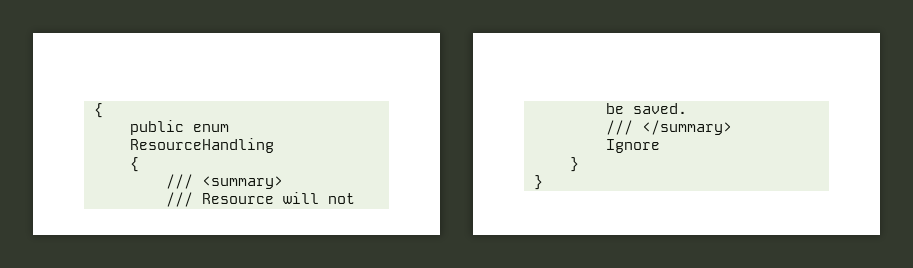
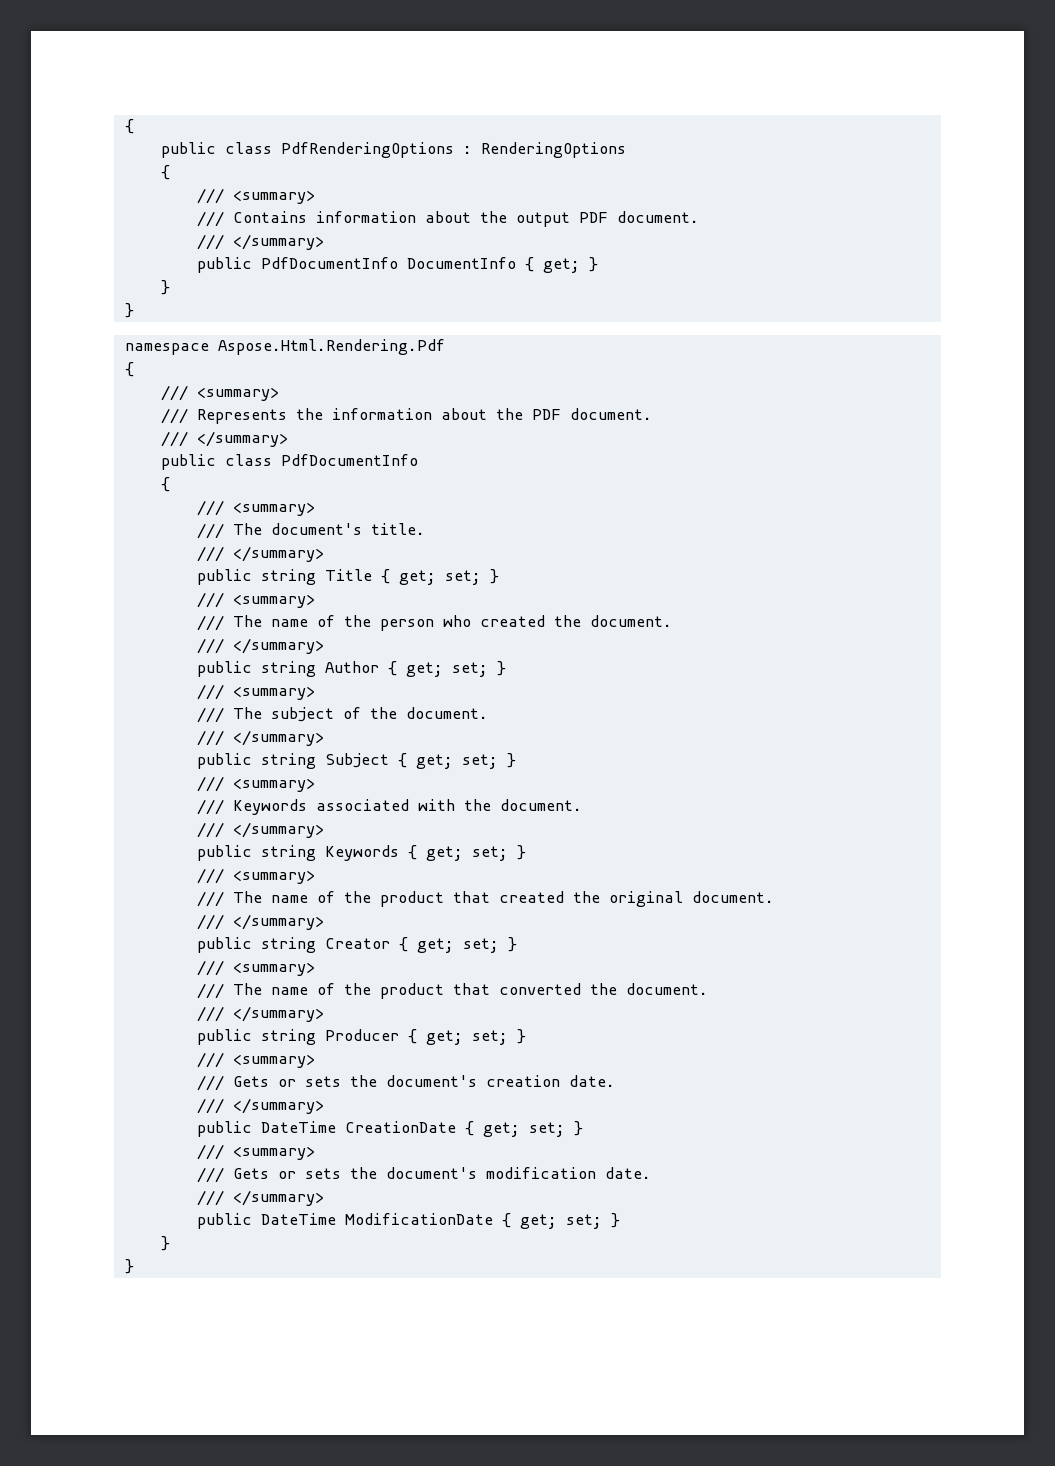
[192,124,229,132] [129,138,274,153] [129,157,139,172] [165,174,283,189] [165,192,355,207] [605,103,687,114] [605,120,732,135] [605,139,660,153] enum ResourceHandling // { // /// <summary> // /// Resource will not be saved. // /// </summary> // Ignore -> [224,142,626,158] [160,165,170,180] [196,188,315,204] [196,211,699,227] [196,234,324,250] [196,257,598,273] [160,280,170,295] [124,303,134,318] [124,339,445,355] [124,362,134,377] [160,385,279,401] [160,408,652,424] [160,431,288,447] [160,454,418,470] [160,477,170,492] [196,500,315,516] [196,523,425,539] [196,546,324,562] [196,569,499,585] [196,592,315,608] [196,615,672,631] [196,638,324,654] [196,661,506,677] [196,684,315,700] [196,707,488,723] [196,730,324,746] [196,753,516,769] [196,776,315,792] [196,799,582,815] [196,822,324,838] [196,845,526,861] [196,868,315,884] [196,891,774,907] [196,914,324,930] [196,937,517,953] [196,960,315,976] [196,983,708,999] [196,1006,324,1022] [196,1029,526,1045] [196,1052,315,1068] [196,1075,615,1091] [196,1098,324,1114] [196,1121,583,1137] [196,1144,315,1160] [196,1167,651,1183] [196,1190,324,1206] [196,1213,620,1229] class PdfRenderingOptions : RenderingOptions // { // /// <summary> // /// Contains information about the output PDF document. // /// </summary> // public PdfDocumentInfo DocumentInfo { get; } // } // } // namespace Aspose.Html.Rendering.Pdf // { // /// <summary> // /// Represents the information about the PDF document. // /// </summary> // public class PdfDocumentInfo // { // /// <summary> // /// The document's title. // /// </summary> // public string Title { get; set; } // /// <summary> // /// The name of the person who created the document. // /// </summary> // public string Author { get; set; } // /// <summary> // /// The subject of the document. // /// </summary> // public string Subject { get; set; } // /// <summary> // /// Keywords associated with the document. // /// </summary> // public string Keywords { get; set; } // /// <summary> // /// The name of the product that created the original document. // /// </summary> // public string Creator { get; set; } // /// <summary> // /// The name of the product that converted the document. // /// </summary> // public string Producer { get; set; } // /// <summary> // /// Gets or sets the document's creation date. // /// </summary> // public DateTime CreationDate { get; set; } // /// <summary> // /// Gets or sets the document's modification date. // /// </summary> // public DateTime ModificationDate { get; set; }

